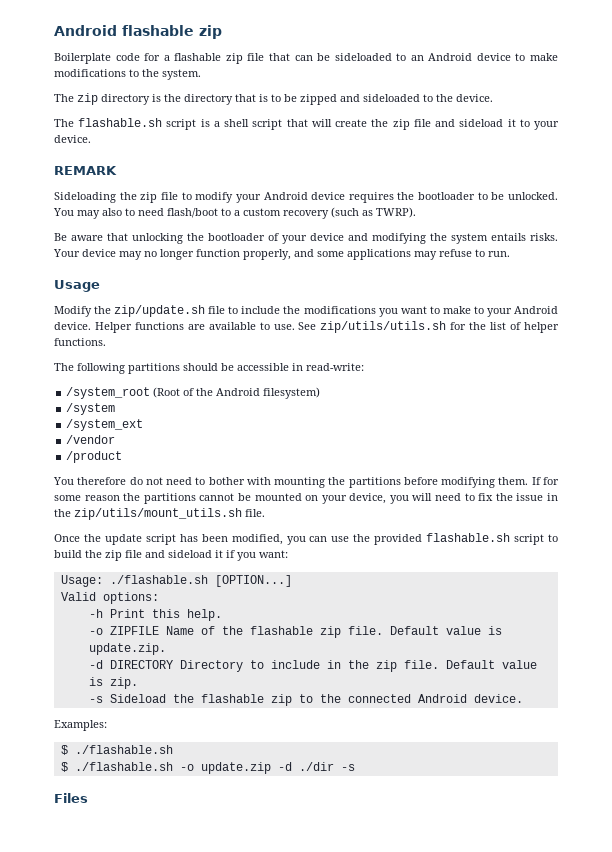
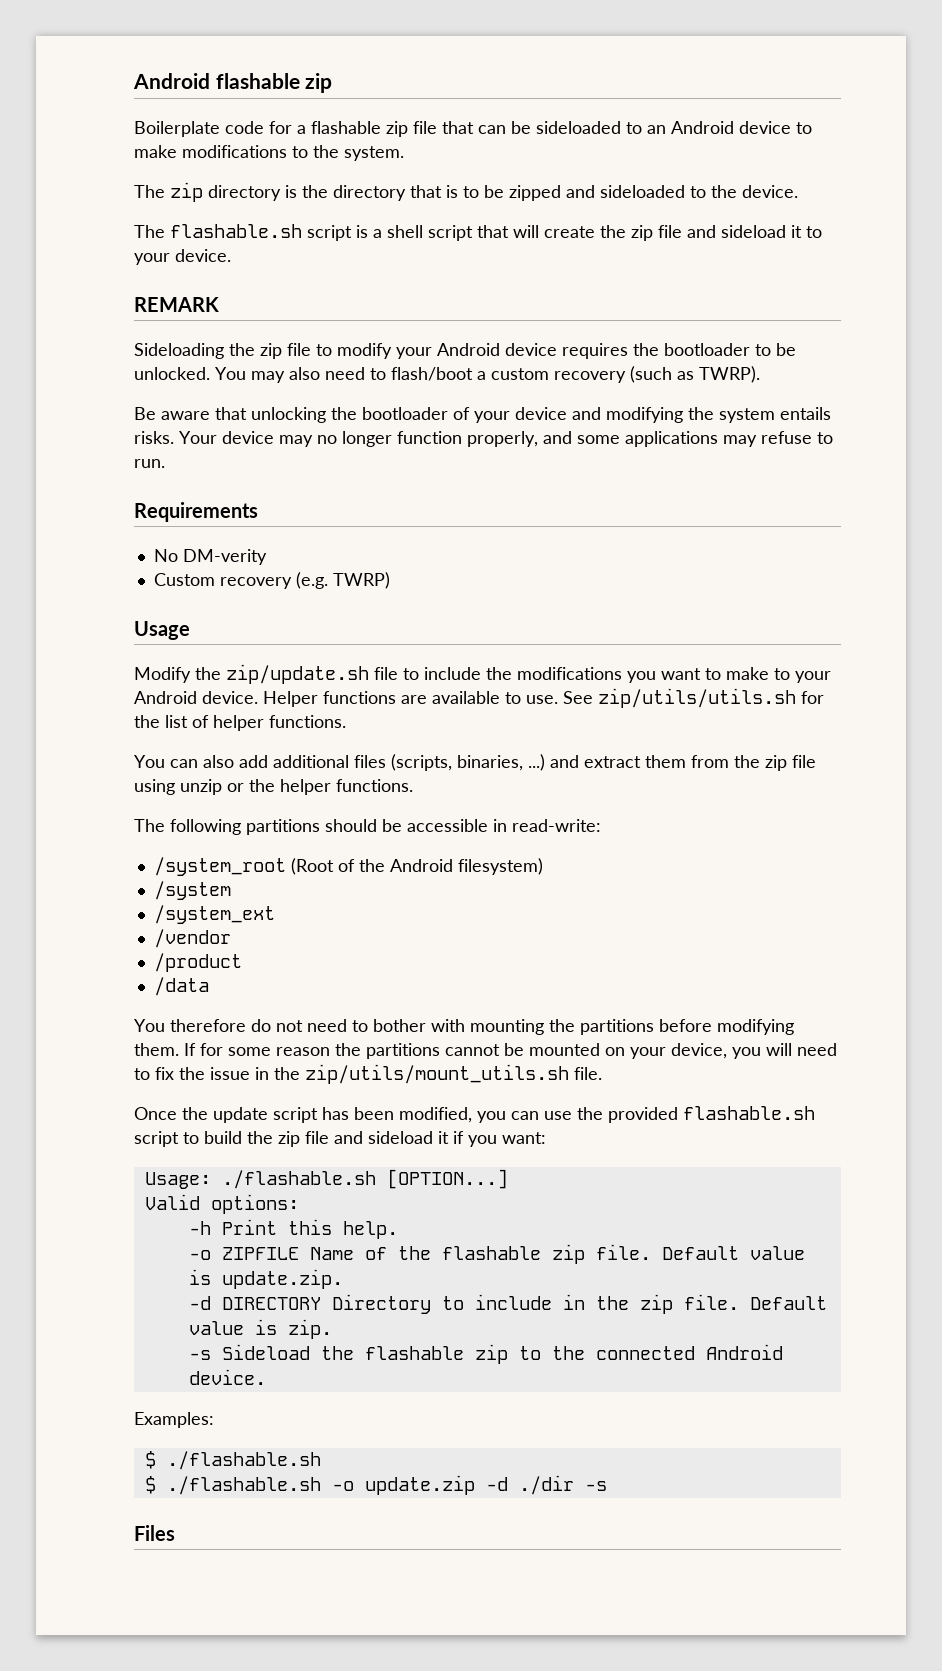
[125,208,231,218] to need flash/boot to -> [325,367,473,381] need to flash/boot
(510, 254) none -> [134,502,258,522] [153,549,267,565] [153,572,390,589] // Requirements // No DM-verity // Custom recovery (e.g. TWRP)
(106, 342) none -> [134,754,816,771] [134,779,413,795] // You can also add additional files (scripts, binaries, ...) and extract them from the zip file using unzip or the helper functions.
(123, 457) none -> [153,977,209,996] // /data

